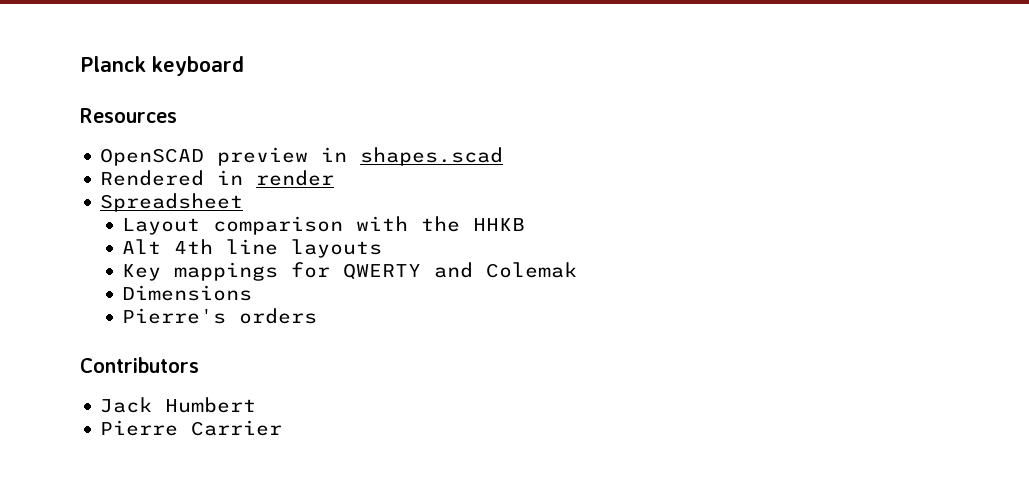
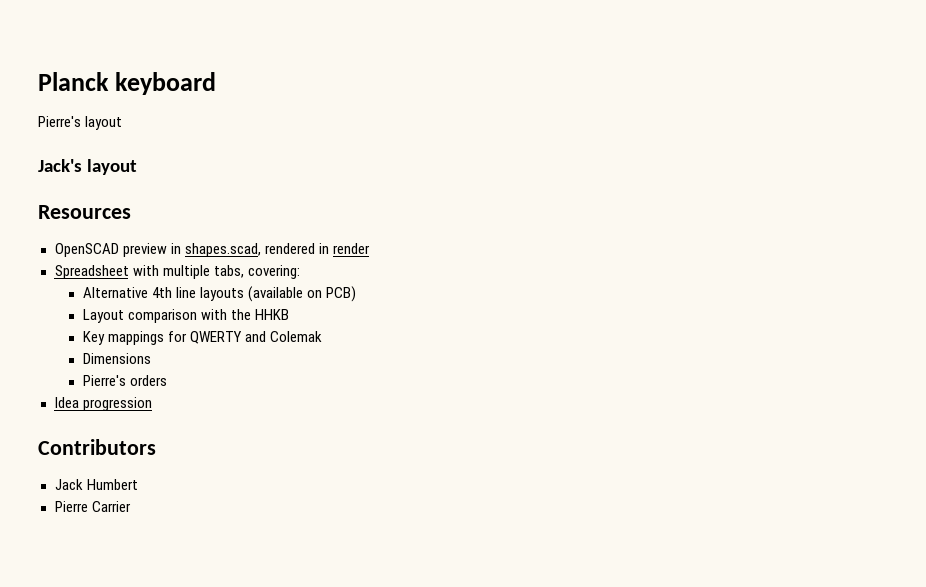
(244, 66) none -> [38,116,123,130] [38,159,138,175] // Pierre's layout // Jack's layout
[360,147,504,166] [100,170,205,186] shapes.scad // Rendered -> [184,243,315,257] shapes.scad, rendered
(244, 202) none -> [132,265,300,279] [82,286,356,302] with multiple tabs, covering: // Alternative 4th line layouts (available on PCB)
[122,239,383,258] // Alt 4th line layouts -> (289, 314) none
(318, 316) none -> [54,397,152,411] // Idea progression

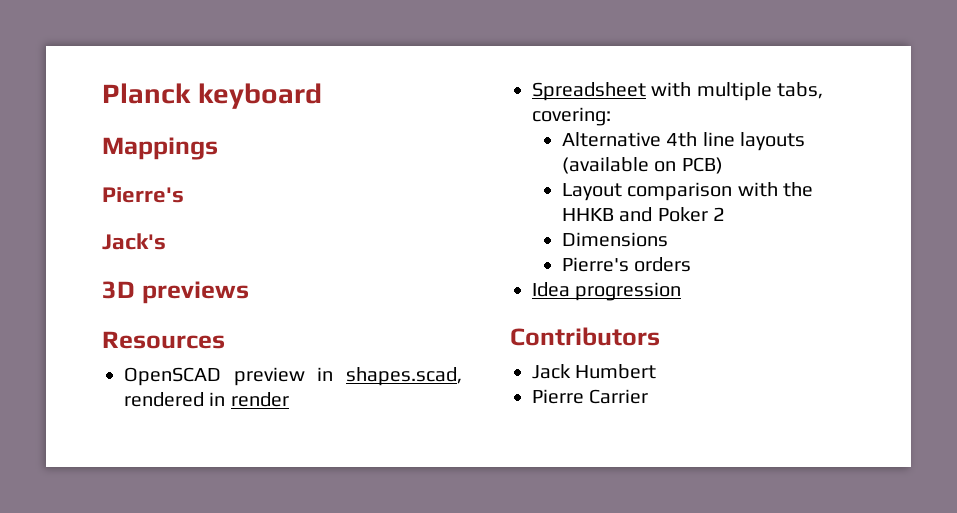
[38,116,123,130] // Pierre's layout -> [102,137,218,160] [102,187,184,203] // Mappings // Pierre's
[87,159,138,175] layout -> [102,281,249,304] // 3D previews
[82,331,322,345] // Key mappings for QWERTY and Colemak -> [619,207,726,222] and Poker 2

